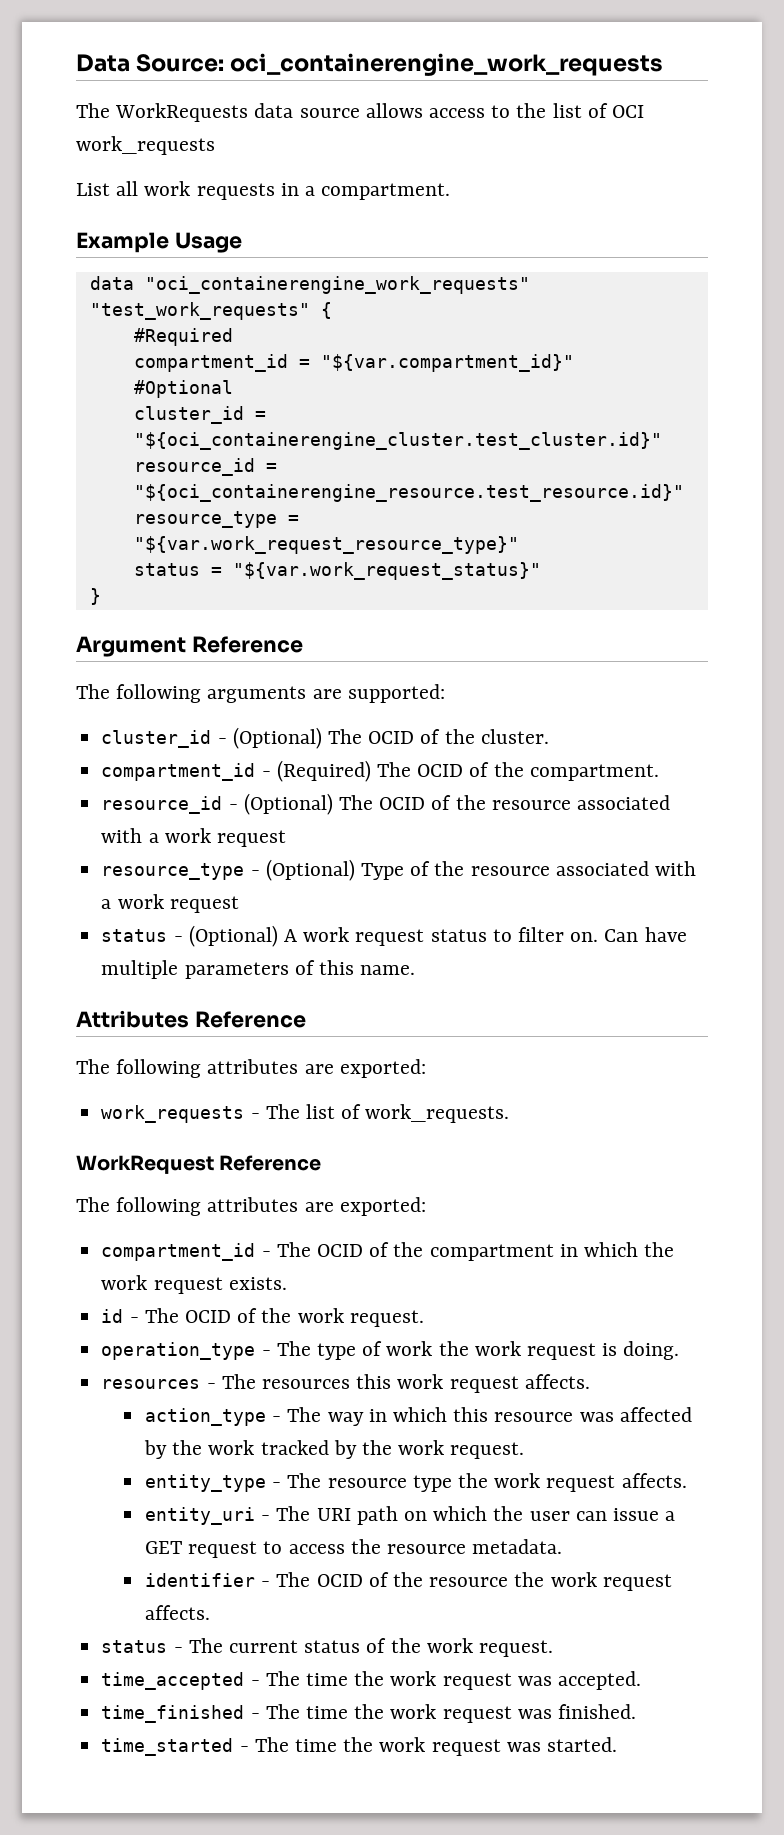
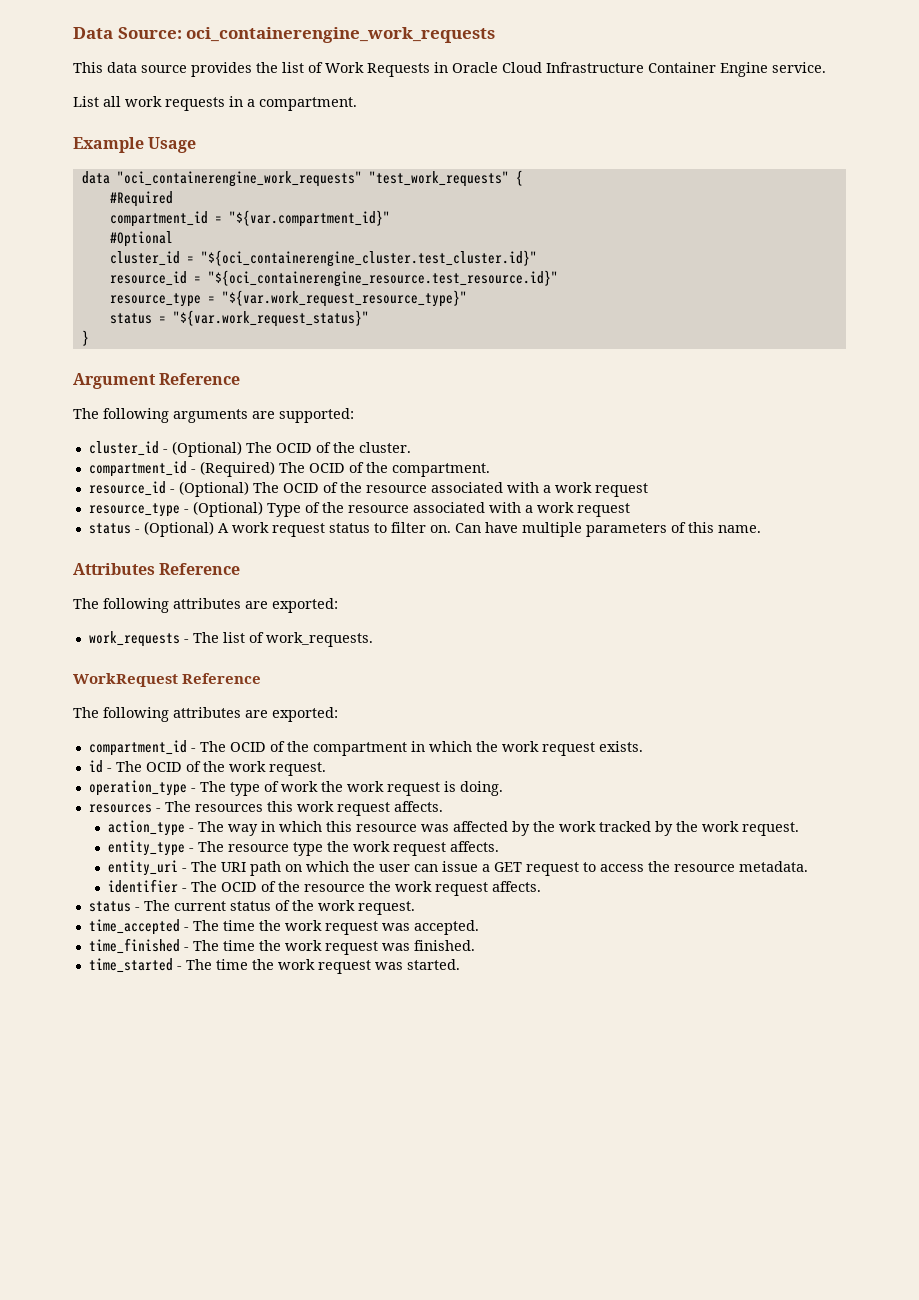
[76,103,645,122] [76,136,215,155] The WorkRequests data source allows access to the list of OCI work_requests -> [73,62,826,77] This data source provides the list of Work Requests in Oracle Cloud Infrastructure Container Engine service.

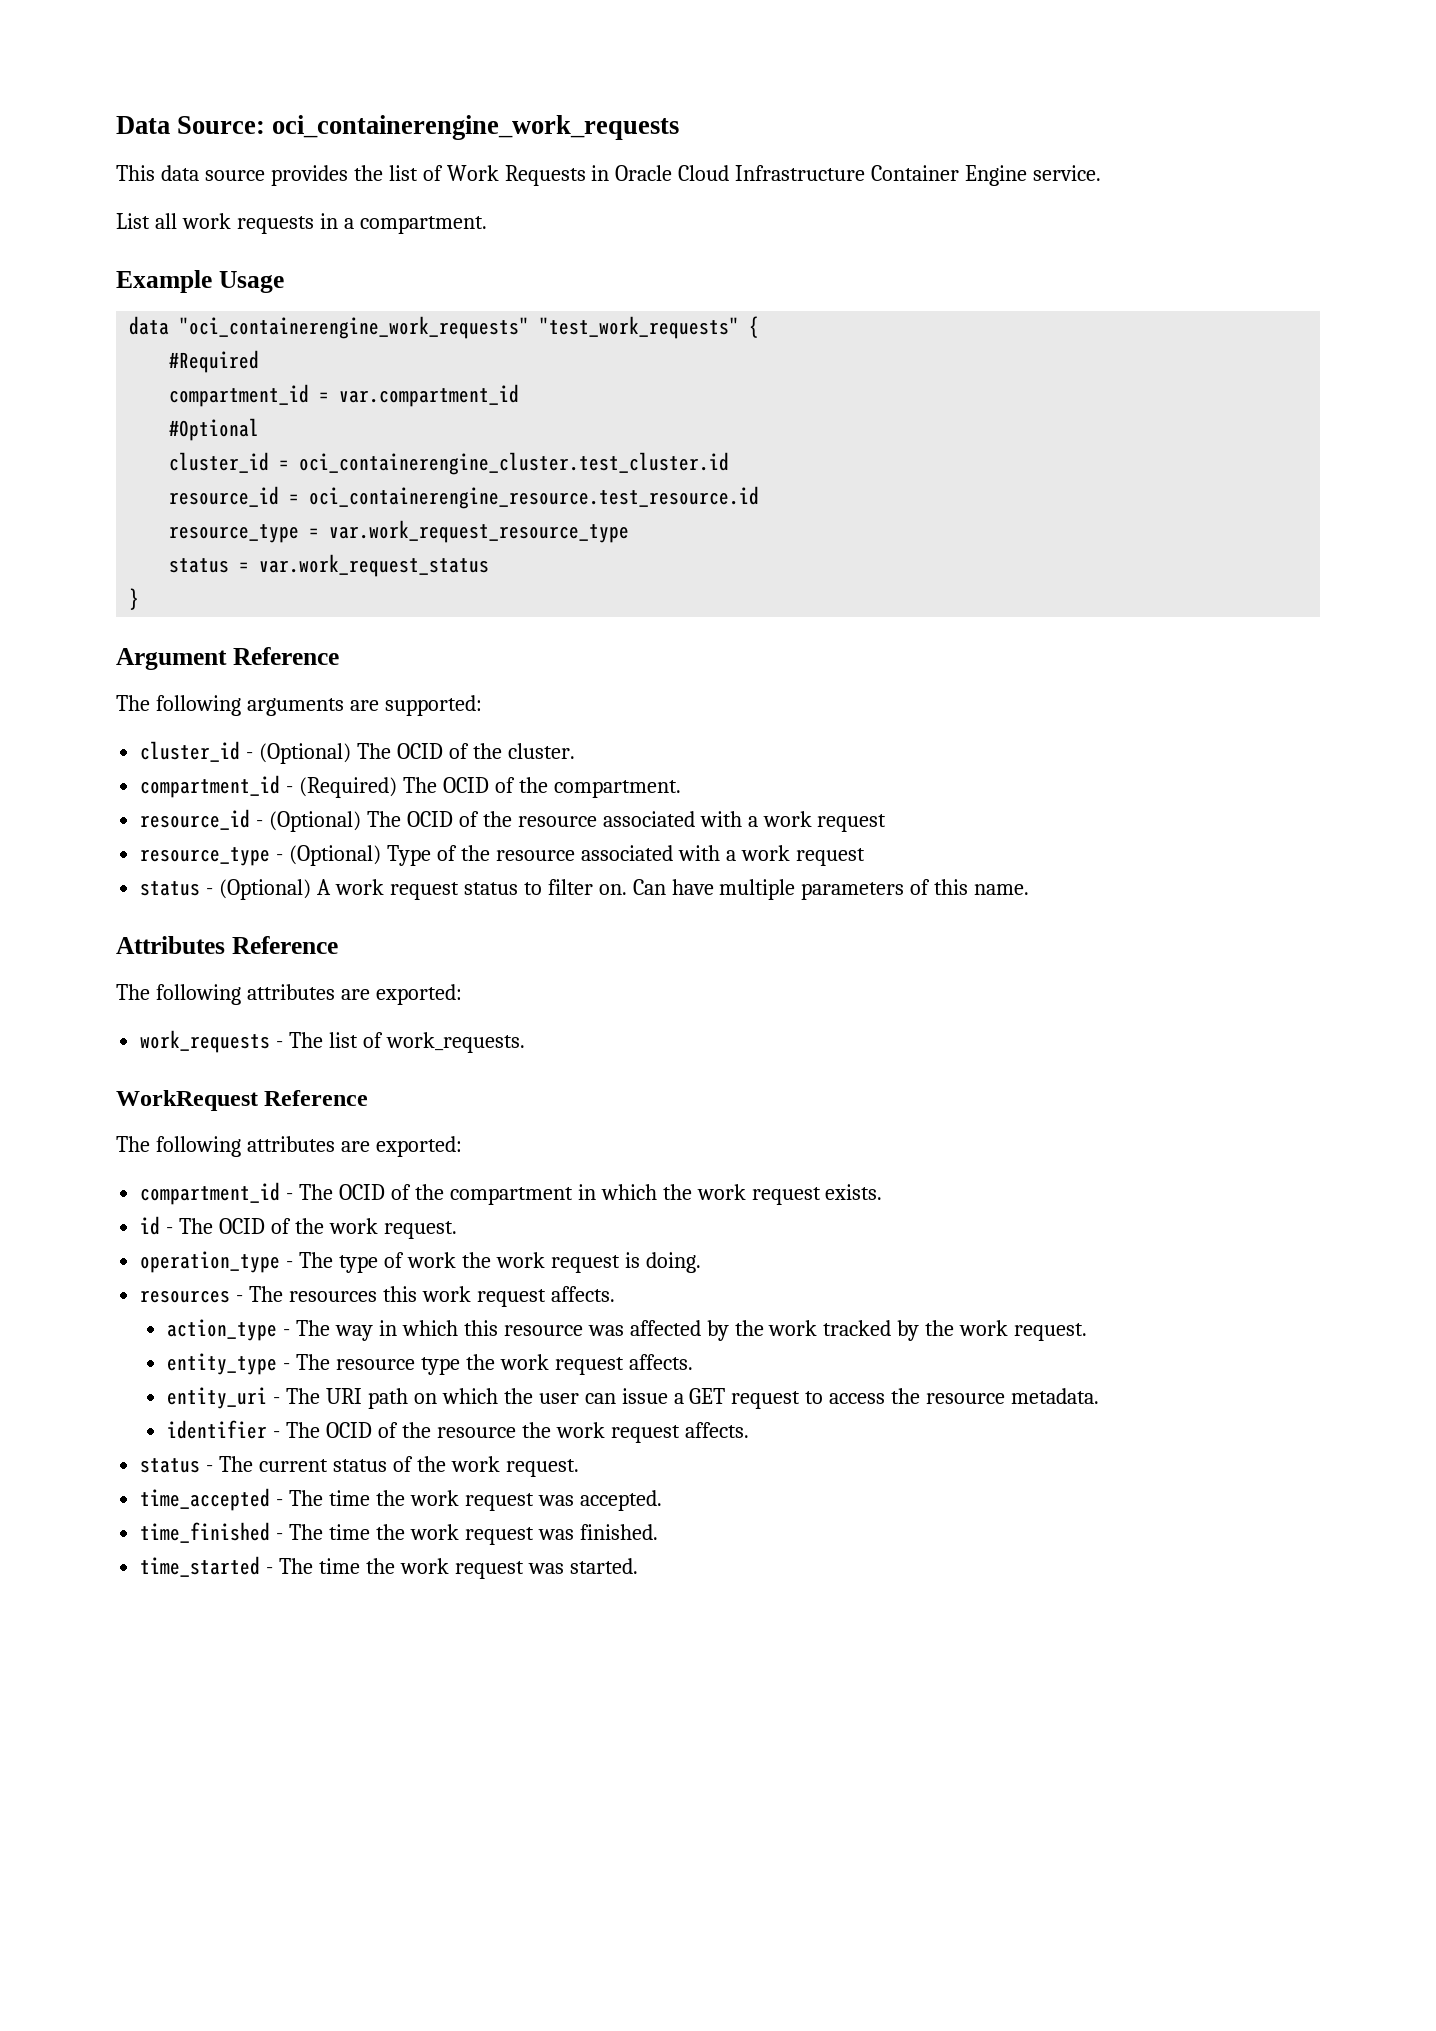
[228,210,390,227] "${var.compartment_id}" -> [339,384,520,407] var.compartment_id
[200,250,537,267] "${oci_containerengine_cluster.test_cluster.id}" -> [299,452,730,475] oci_containerengine_cluster.test_cluster.id
[207,270,558,287] "${oci_containerengine_resource.test_resource.id}" -> [309,486,760,509] oci_containerengine_resource.test_resource.id
[221,290,467,307] "${var.work_request_resource_type}" -> [329,520,630,543] var.work_request_resource_type
[172,310,369,327] "${var.work_request_status}" -> [259,554,490,577] var.work_request_status

